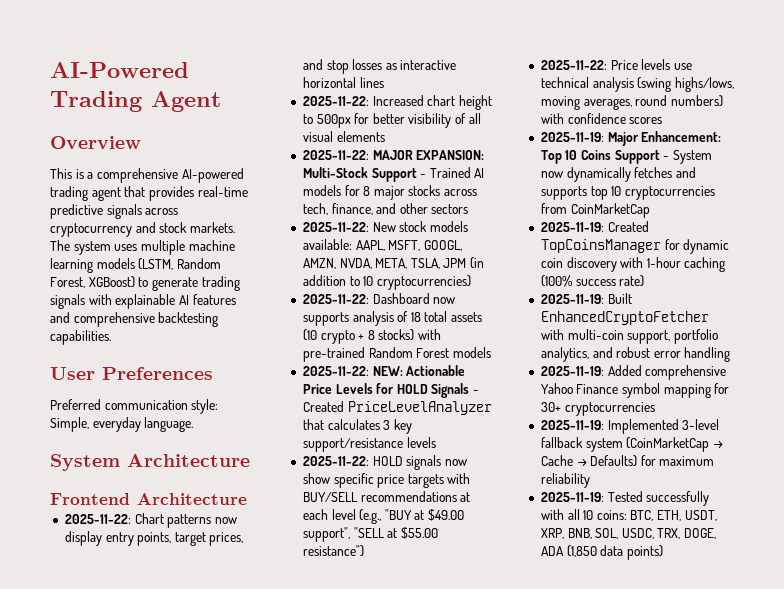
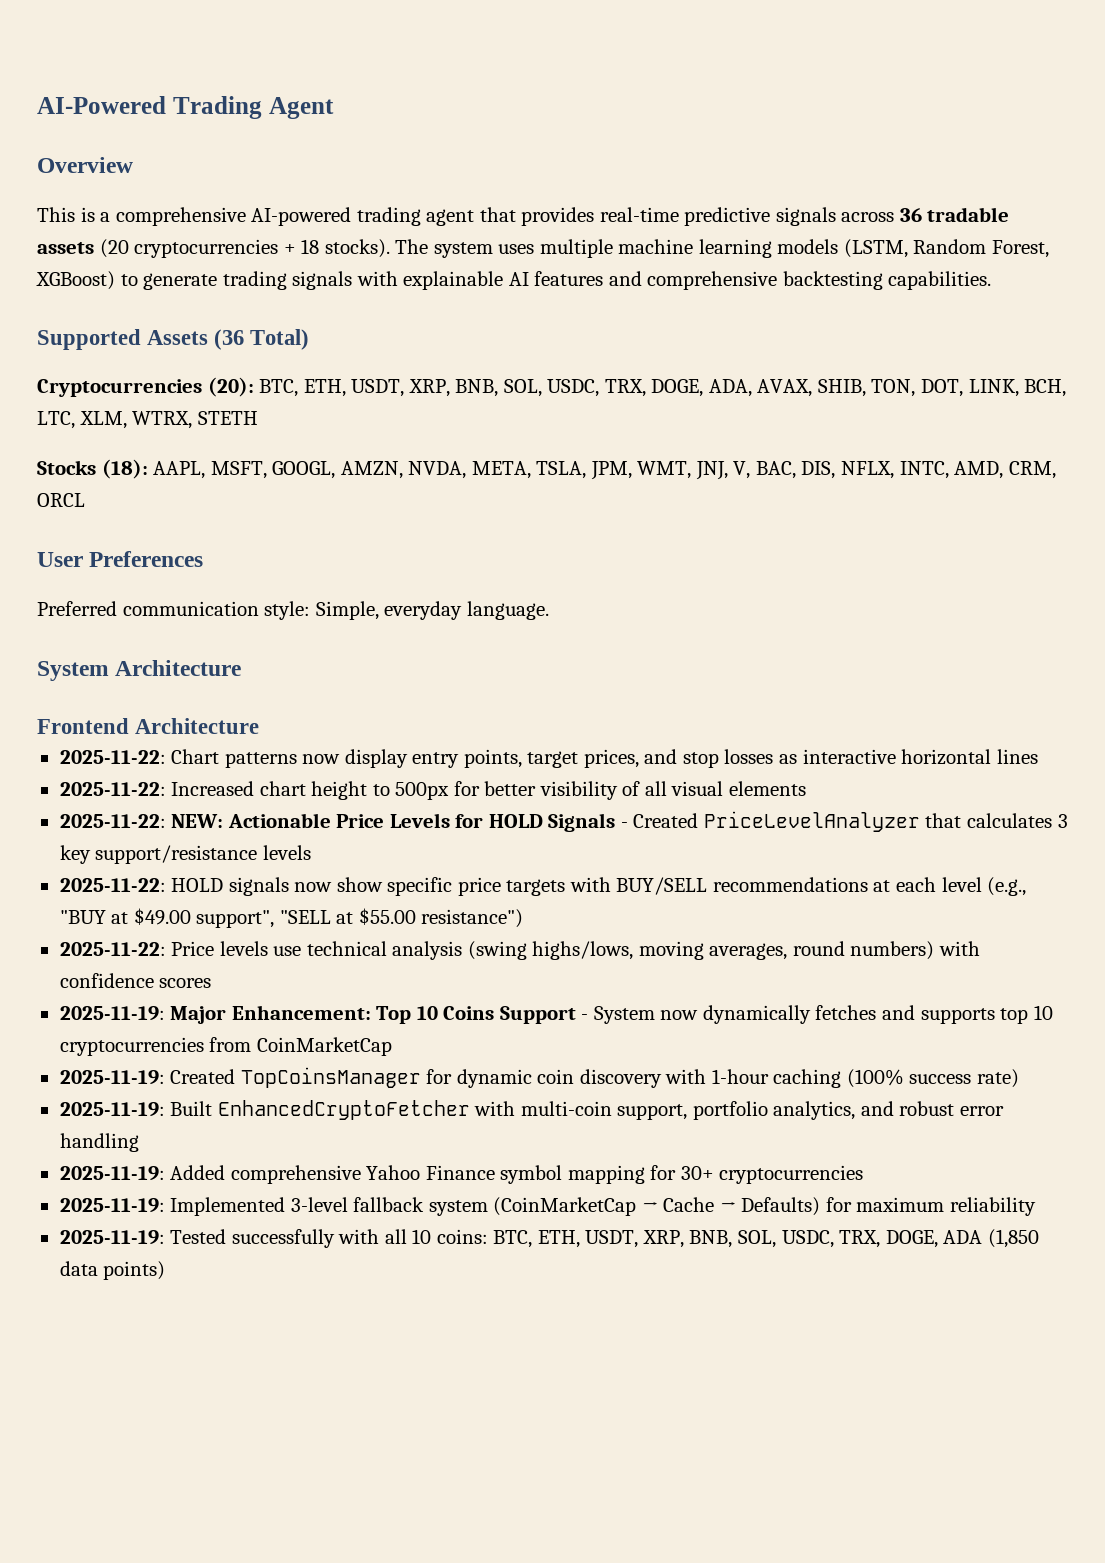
[50,222,235,237] cryptocurrency and stock markets. -> [899,207,1010,222] [37,239,390,258] 36 tradable assets (20 cryptocurrencies + 18 stocks).
(111, 337) none -> [37,329,310,350] [37,377,1067,397] [37,411,258,429] [37,459,1056,480] [37,493,85,507] // Supported Assets (36 Total) // Cryptocurrencies (20): BTC, ETH, USDT, XRP, BNB, SOL, USDC, TRX, DOGE, ADA, AVAX, SHIB, TON, DOT, LINK, BCH, LTC, XLM, WTRX, STETH // Stocks (18): AAPL, MSFT, GOOGL, AMZN, NVDA, META, TSLA, JPM, WMT, JNJ, V, BAC, DIS, NFLX, INTC, AMD, CRM, ORCL
[302,150,485,160] [302,167,485,182] [302,185,478,200] [302,203,469,215] [302,221,468,232] [302,239,462,251] [302,257,485,269] [302,275,471,290] [302,293,456,304] [302,311,483,326] [302,329,442,344] [302,347,491,362] // 2025-11-22: MAJOR EXPANSION: Multi-Stock Support - Trained AI models for 8 major stocks across tech, finance, and other sectors // 2025-11-22: New stock models available: AAPL, MSFT, GOOGL, AMZN, NVDA, META, TSLA, JPM (in addition to 10 cryptocurrencies) // 2025-11-22: Dashboard now supports analysis of 18 total assets (10 crypto + 8 stocks) with pre-trained Random Forest models -> (806, 788) none

